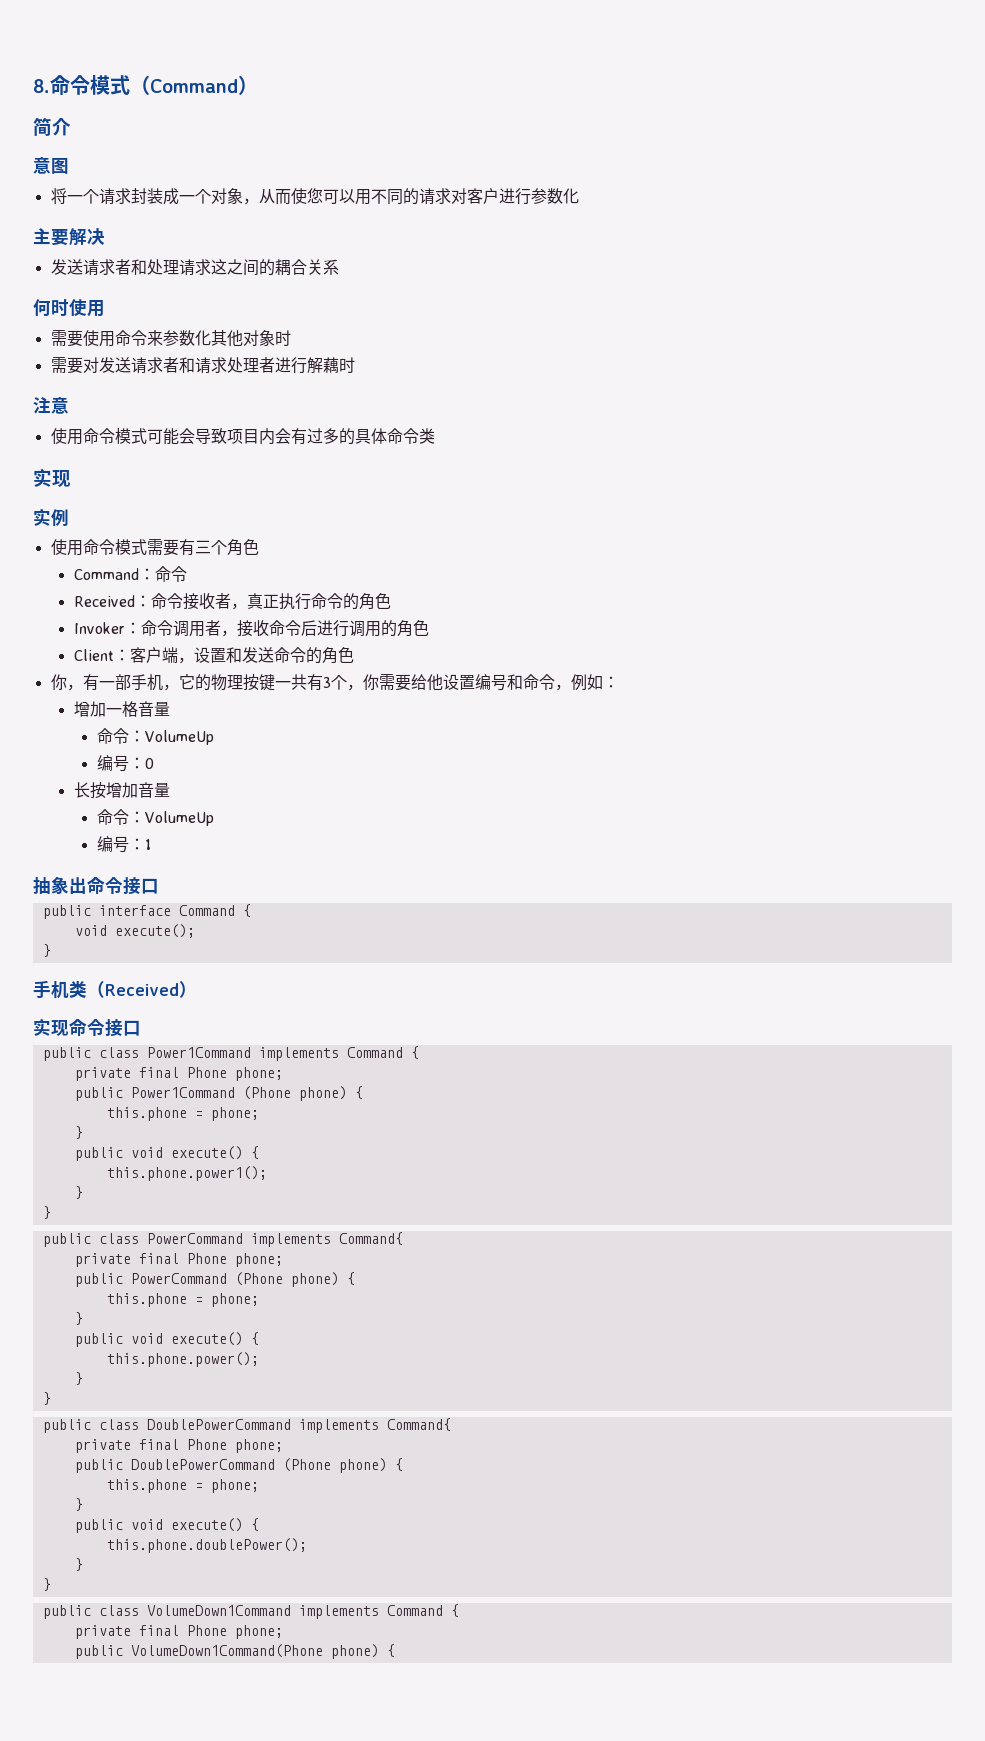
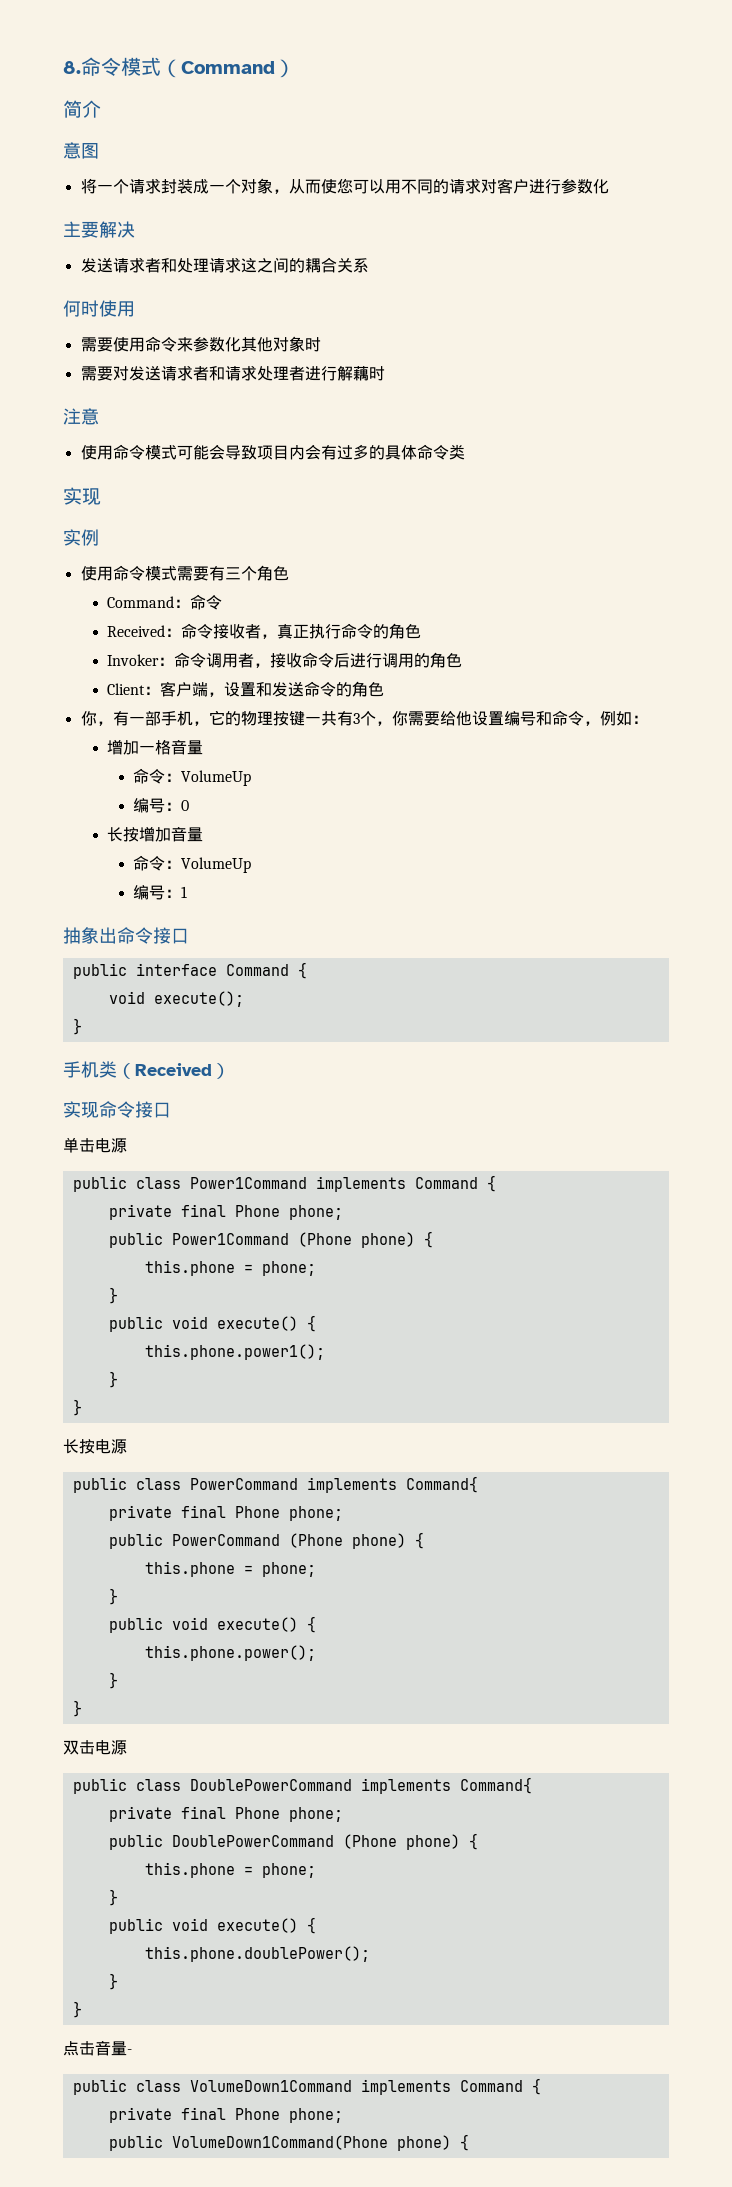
(141, 1028) none -> [63,1137,127,1153] // 单击电源
(51, 1212) none -> [63,1439,127,1454] // 长按电源
(51, 1398) none -> [63,1740,127,1755] // 双击电源
(51, 1584) none -> [63,2040,132,2056] // 点击音量-

